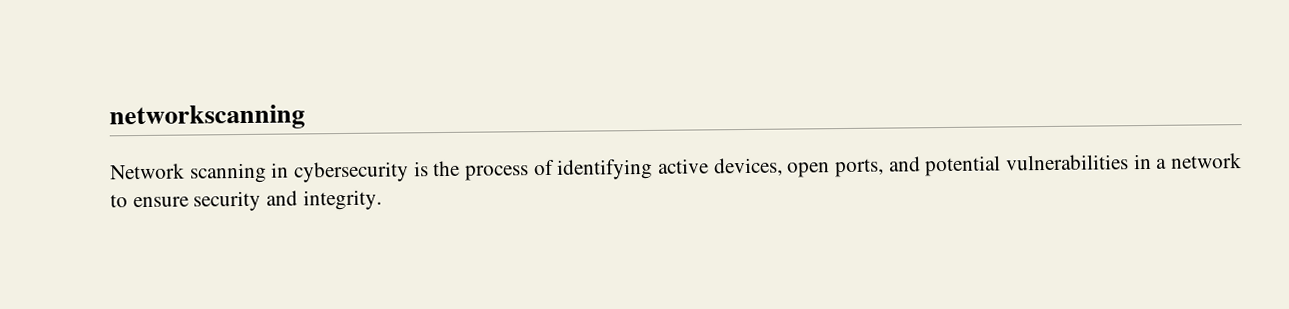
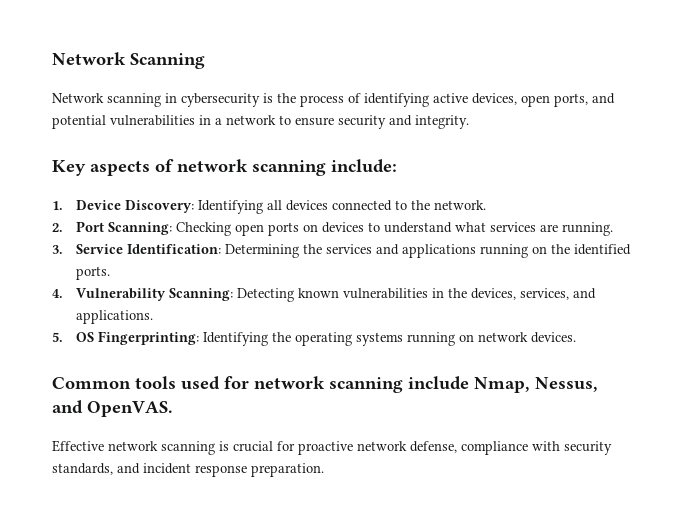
[109,104,305,131] networkscanning -> [52,52,205,69] Network Scanning
(382, 200) none -> [52,159,397,176] [52,200,486,214] [52,221,613,236] [52,244,631,258] [75,266,110,280] [52,288,596,302] [75,310,153,324] [52,331,576,346] [52,376,598,393] [52,400,173,417] [52,440,612,455] [52,463,324,477] // Key aspects of network scanning include: // 1. Device Discovery: Identifying all devices connected to the network. // 2. Port Scanning: Checking open ports on devices to understand what services are running. // 3. Service Identification: Determining the services and applications running on the identified ports. // 4. Vulnerability Scanning: Detecting known vulnerabilities in the devices, services, and applications. // 5. OS Fingerprinting: Identifying the operating systems running on network devices. // Common tools used for network scanning include Nmap, Nessus, and OpenVAS. // Effective network scanning is crucial for proactive network defense, compliance with security standards, and incident response preparation.

